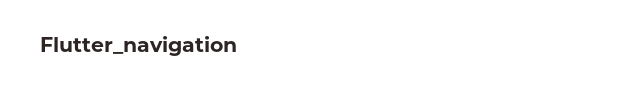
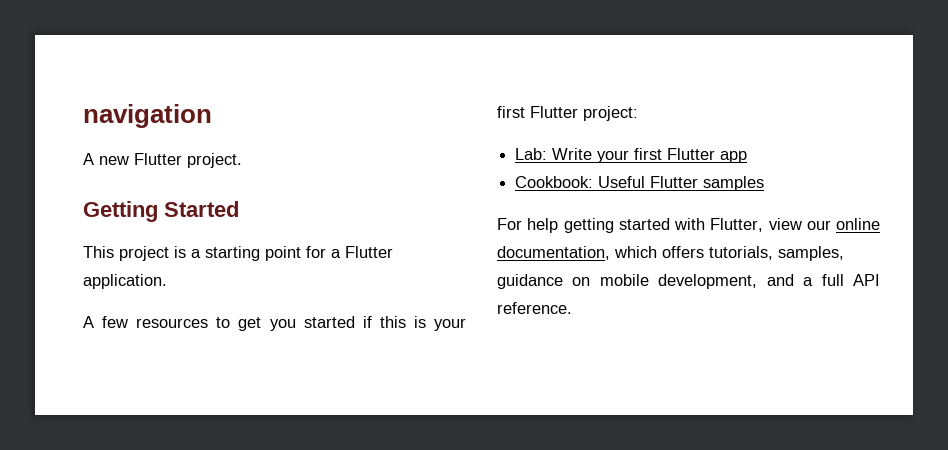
[40,36,237,56] Flutter_navigation -> [83,104,212,128] [83,153,242,168] [83,201,239,222] [83,246,393,261] [83,274,167,289] [83,316,467,331] [497,106,638,121] [515,148,748,163] [515,176,765,191] [497,218,880,233] [497,246,844,261] [497,274,880,289] [497,302,572,314] navigation // A new Flutter project. // Getting Started // This project is a starting point for a Flutter application. // A few resources to get you started if this is your first Flutter project: // Lab: Write your first Flutter app // Cookbook: Useful Flutter samples // For help getting started with Flutter, view our online documentation, which offers tutorials, samples, guidance on mobile development, and a full API reference.

